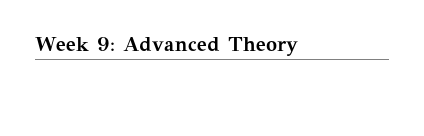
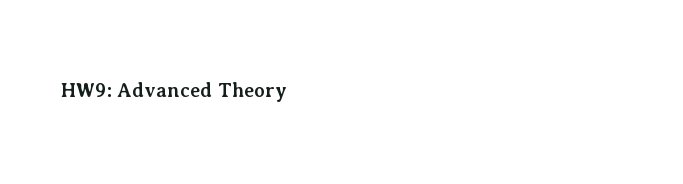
[35,37,115,51] Week 9: -> [61,83,112,97] HW9:

